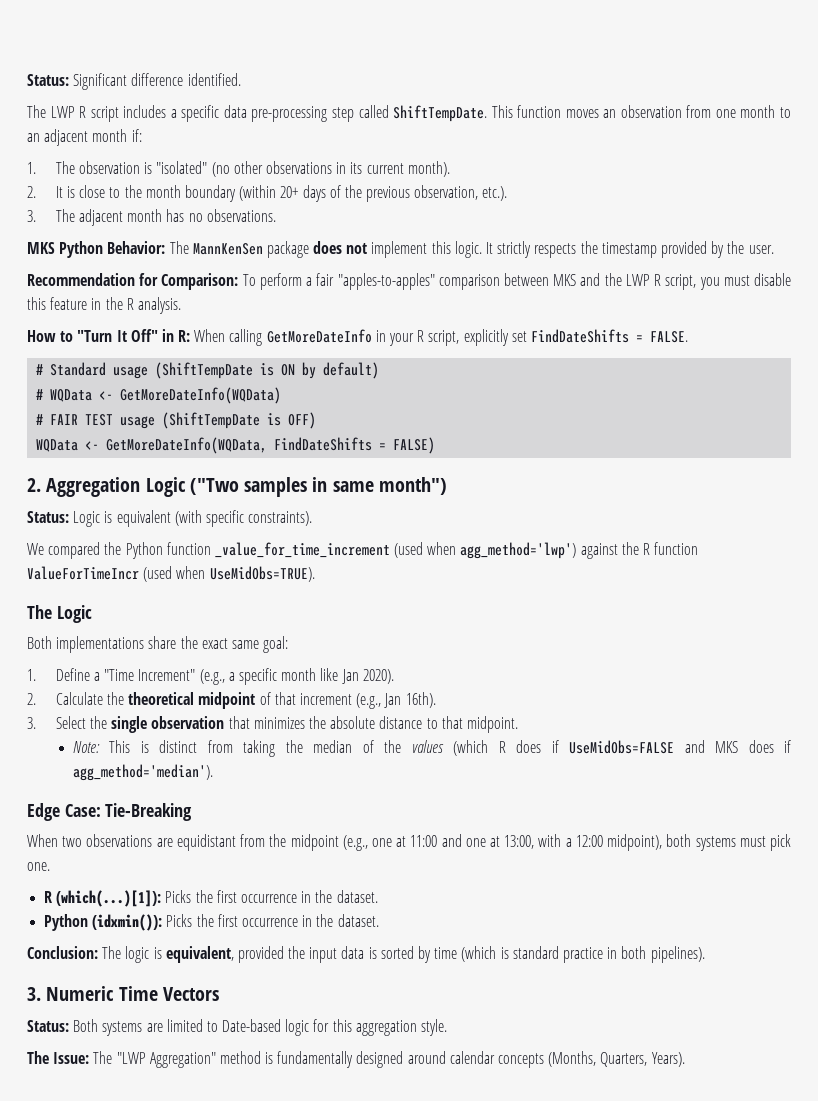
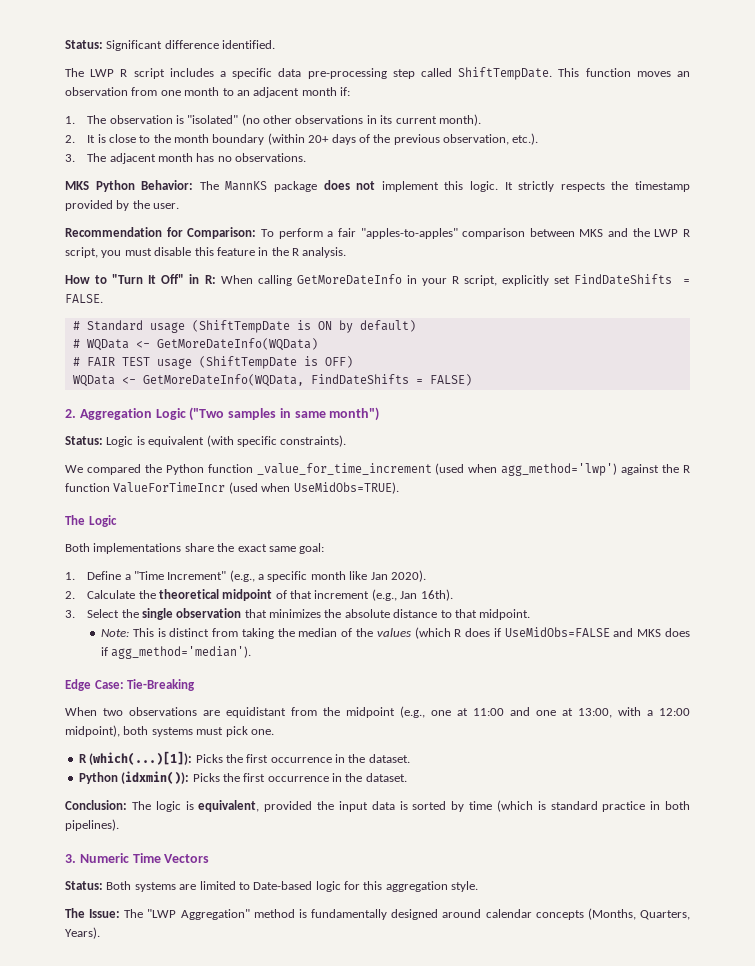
[192,243,263,255] MannKenSen -> [225,181,268,191] MannKS

